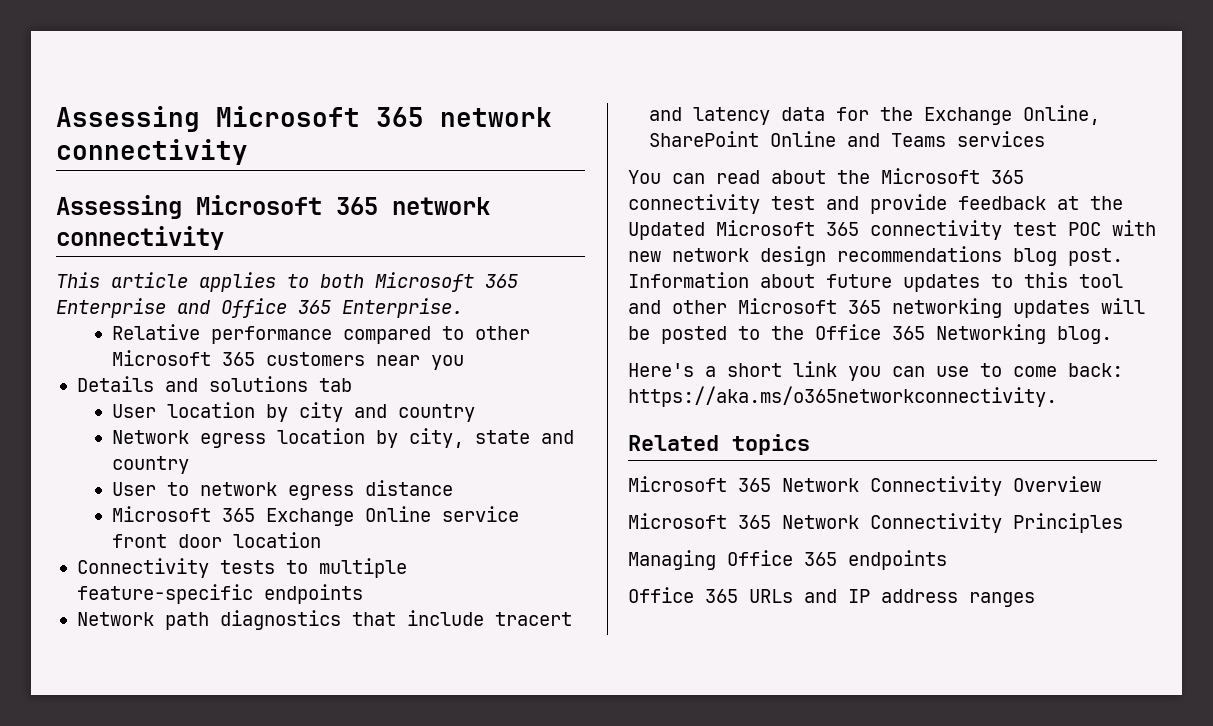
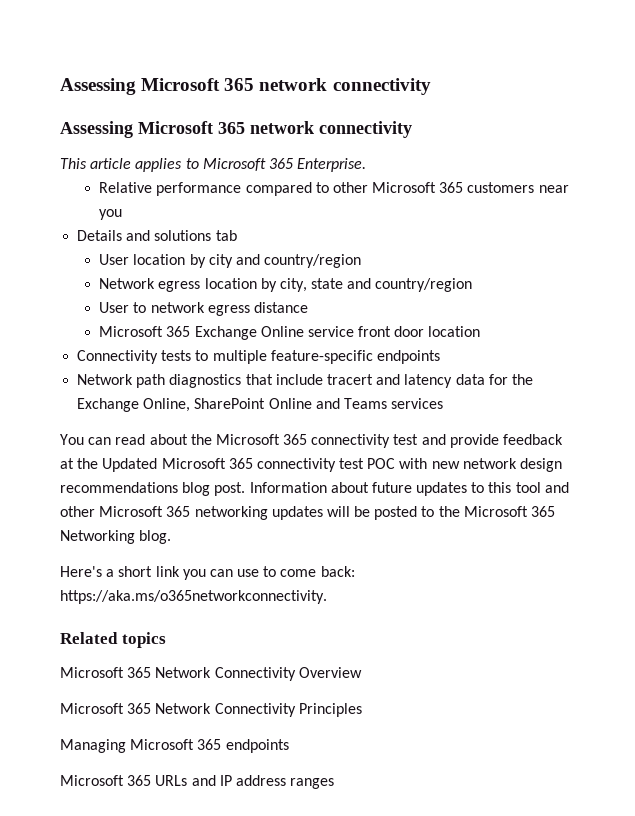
[320,272,518,292] [56,298,331,318] both Microsoft 365 Enterprise and Office 365 -> [202,158,293,171] Microsoft 365
[398,404,476,422] country -> [264,254,362,268] country/region
[112,456,190,474] country -> [375,278,473,292] country/region
[815,324,881,340] Office -> [463,506,528,517] Microsoft
[727,550,793,566] Office -> [130,739,195,750] Microsoft
[628,587,694,603] Office -> [60,775,124,786] Microsoft

